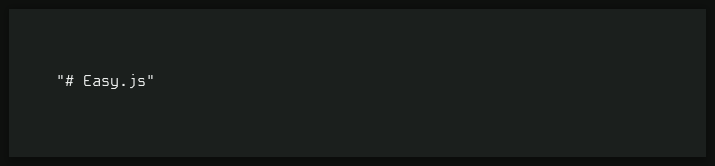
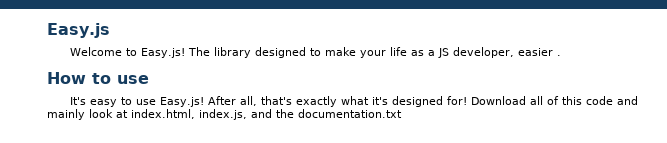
[56,74,155,89] "# Easy.js" -> [47,23,110,38] [69,47,561,58] [47,72,149,84] [69,96,638,107] [47,109,402,120] Easy.js // Welcome to Easy.js! The library designed to make your life as a JS developer, easier . // How to use // It's easy to use Easy.js! After all, that's exactly what it's designed for! Download all of this code and mainly look at index.html, index.js, and the documentation.txt

